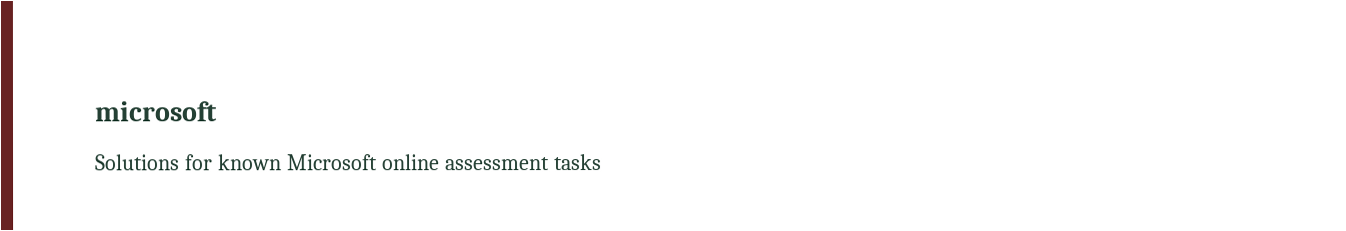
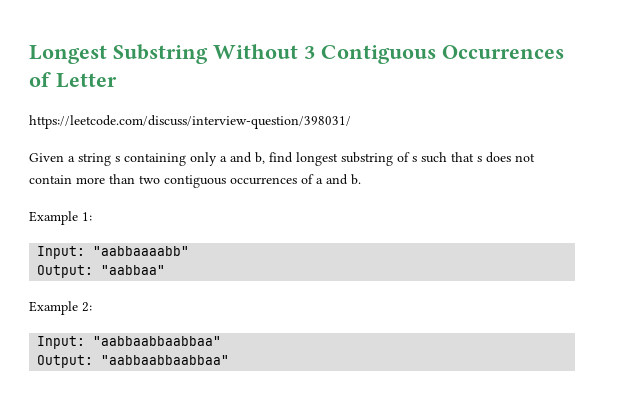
[94,101,218,122] [95,154,602,171] microsoft // Solutions for known Microsoft online assessment tasks -> [29,44,564,64] [29,72,117,88] [29,115,351,129] [29,152,535,166] [29,174,361,188] [29,211,92,225] [37,246,190,259] [37,265,166,278] [29,301,92,315] [37,336,222,349] [37,355,230,368] Longest Substring Without 3 Contiguous Occurrences of Letter // https://leetcode.com/discuss/interview-question/398031/ // Given a string s containing only a and b, find longest substring of s such that s does not contain more than two contiguous occurrences of a and b. // Example 1: // Input: "aabbaaaabb" // Output: "aabbaa" // Example 2: // Input: "aabbaabbaabbaa" // Output: "aabbaabbaabbaa"

